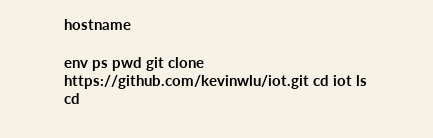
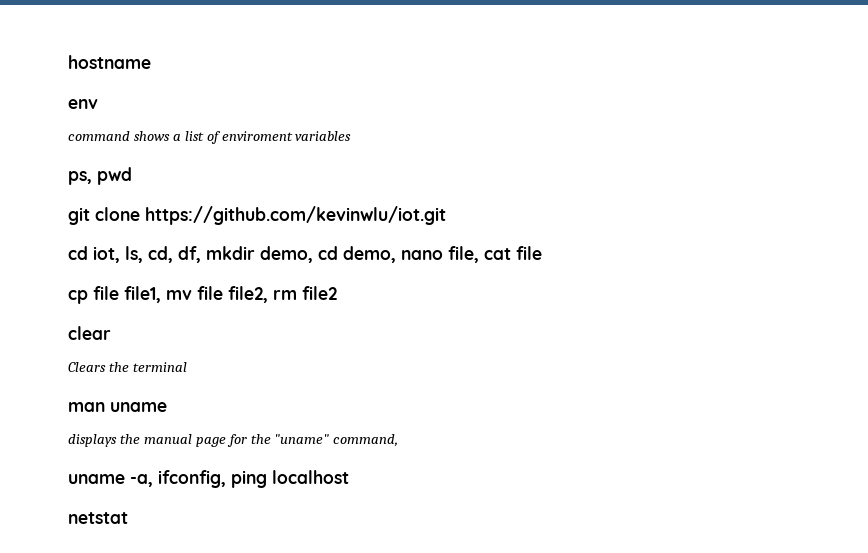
[92,60,108,71] ps -> [68,131,352,144] [68,171,92,185] // command shows a list of enviroment variables // ps,
(142, 64) none -> (132, 176) //
[313,75,367,86] [64,93,80,104] cd iot ls cd -> [68,246,542,263] [68,286,337,304] [68,326,111,340] [68,362,187,372] [68,402,167,412] [68,434,399,447] [68,470,349,488] [68,512,128,524] // cd iot, ls, cd, df, mkdir demo, cd demo, nano file, cat file // cp file file1, mv file file2, rm file2 // clear // Clears the terminal // man uname // displays the manual page for the "uname" command, // uname -a, ifconfig, ping localhost // netstat

